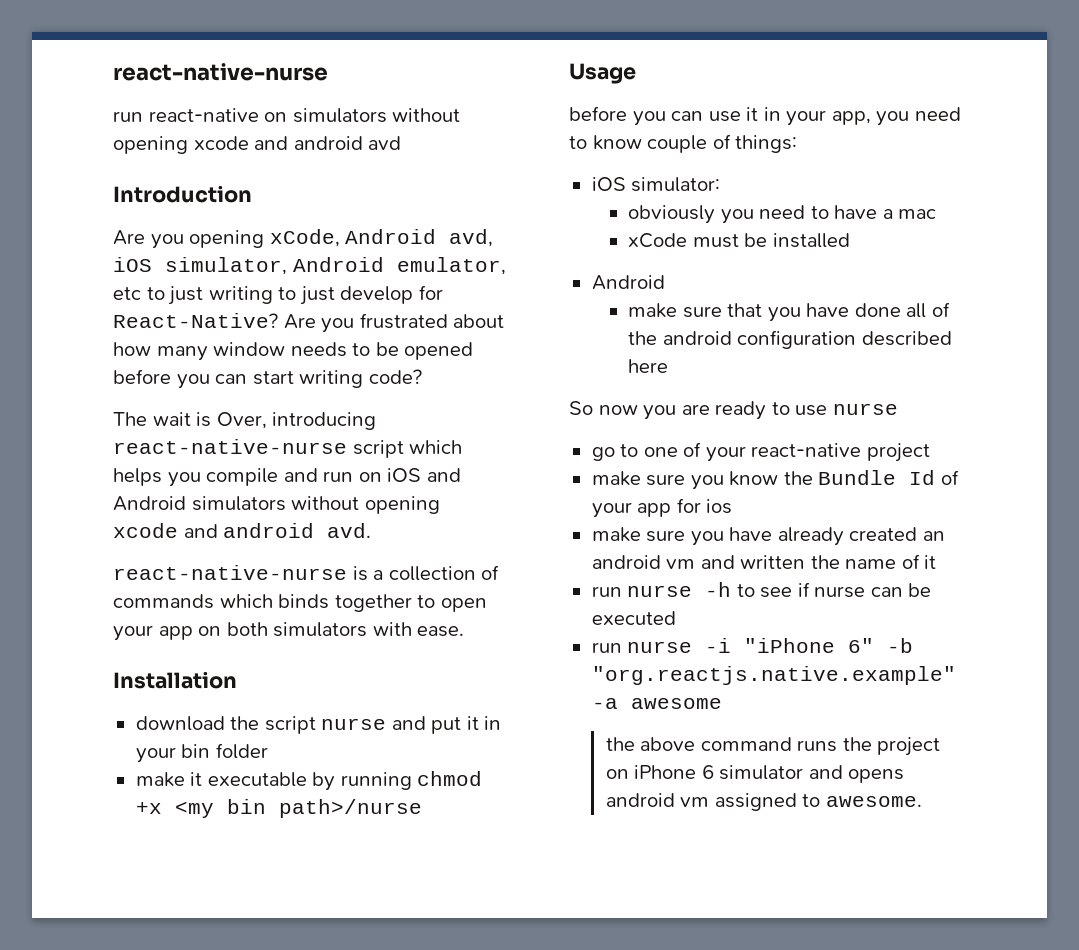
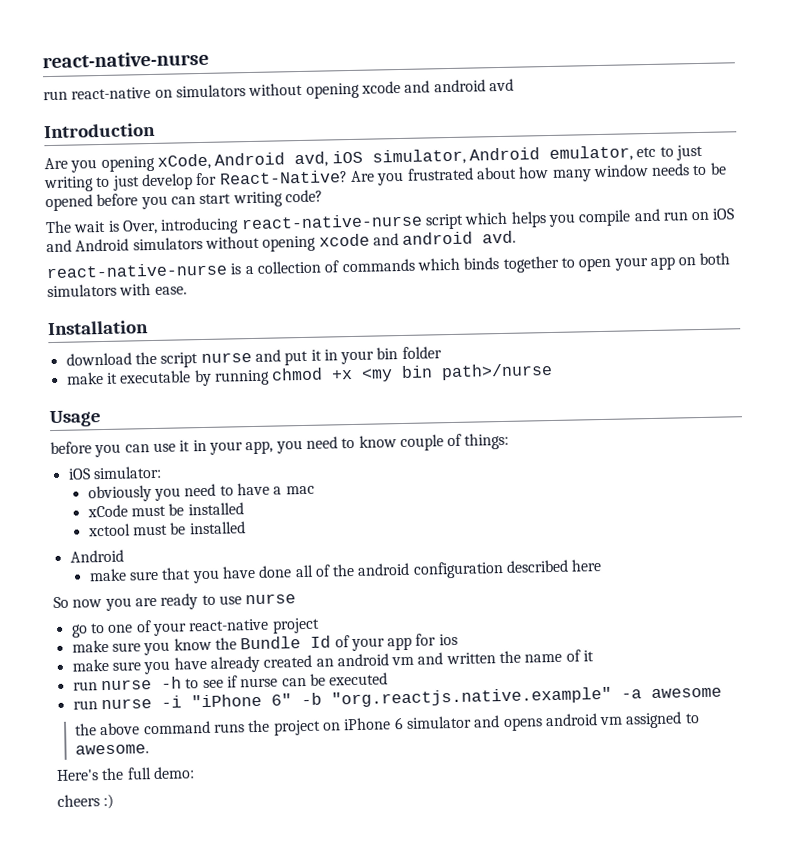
(850, 240) none -> [86,521,246,537] // xctool must be installed
(922, 801) none -> [56,766,195,782] [57,793,115,810] // Here's the full demo: // cheers :)

